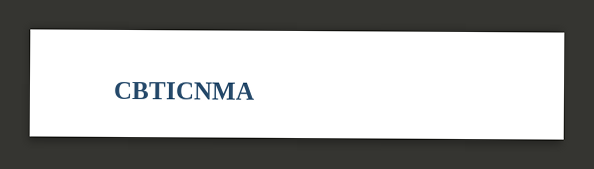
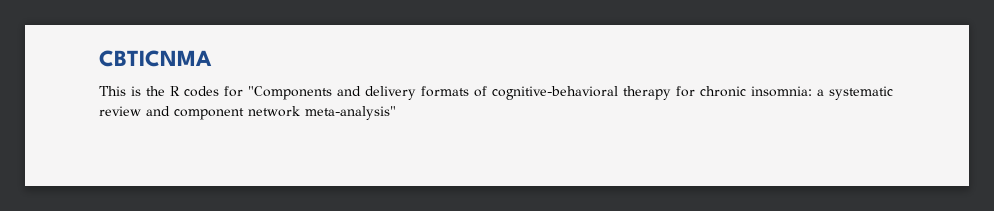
(255, 90) none -> [99,86,893,100] [99,106,396,120] // This is the R codes for "Components and delivery formats of cognitive-behavioral therapy for chronic insomnia: a systematic review and component network meta-analysis"

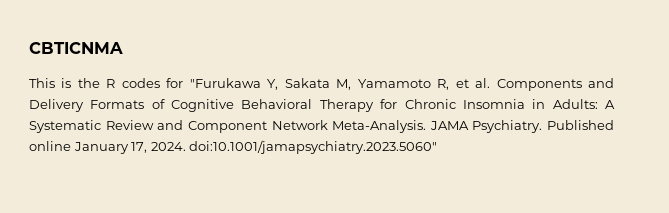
[248,86,893,100] [99,106,396,120] "Components and delivery formats of cognitive-behavioral therapy for chronic insomnia: a systematic review and component network meta-analysis" -> [189,78,615,91] [29,99,616,112] [29,120,614,133] [29,140,438,154] "Furukawa Y, Sakata M, Yamamoto R, et al. Components and Delivery Formats of Cognitive Behavioral Therapy for Chronic Insomnia in Adults: A Systematic Review and Component Network Meta-Analysis. JAMA Psychiatry. Published online January 17, 2024. doi:10.1001/jamapsychiatry.2023.5060"

